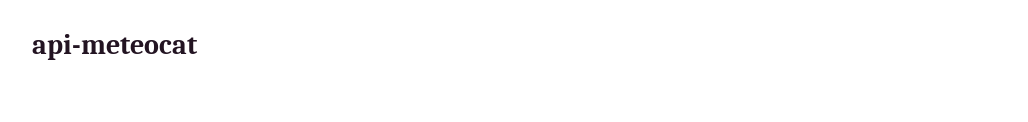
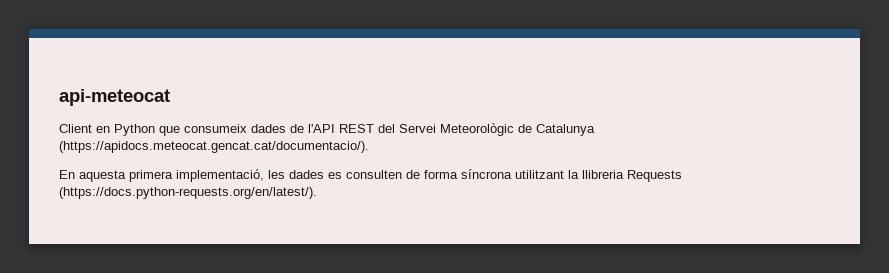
(198, 47) none -> [59,123,595,136] [59,141,369,153] [59,169,682,182] [59,187,317,199] // Client en Python que consumeix dades de l'API REST del Servei Meteorològic de Catalunya (https://apidocs.meteocat.gencat.cat/documentacio/). // En aquesta primera implementació, les dades es consulten de forma síncrona utilitzant la llibreria Requests (https://docs.python-requests.org/en/latest/).

